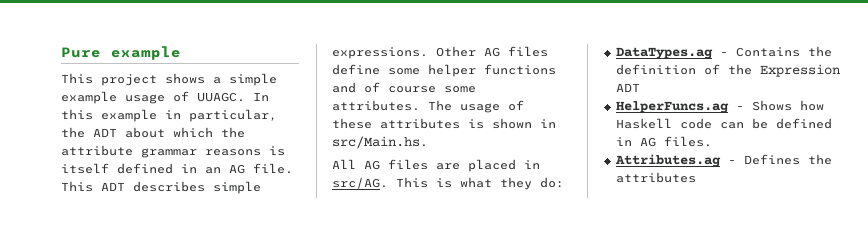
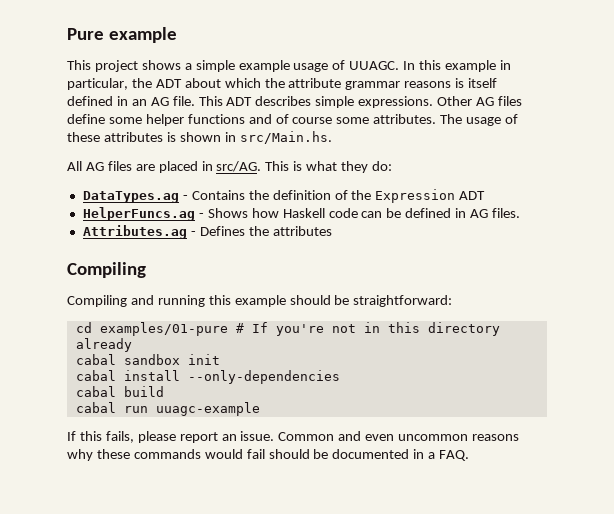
(696, 177) none -> [67,262,146,278] [67,295,453,307] [75,322,500,336] [75,338,132,352] [75,354,220,365] [75,370,340,384] [75,386,164,397] [75,402,260,416] [67,431,520,443] [67,449,470,461] // Compiling // Compiling and running this example should be straightforward: // cd examples/01-pure # If you're not in this directory already // cabal sandbox init // cabal install --only-dependencies // cabal build // cabal run uuagc-example // If this fails, please report an issue. Common and even uncommon reasons why these commands would fail should be documented in a FAQ.

